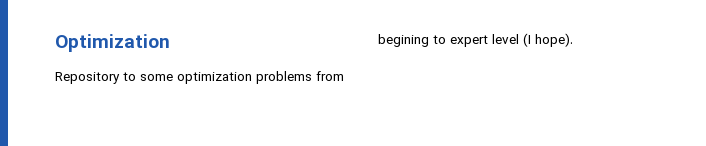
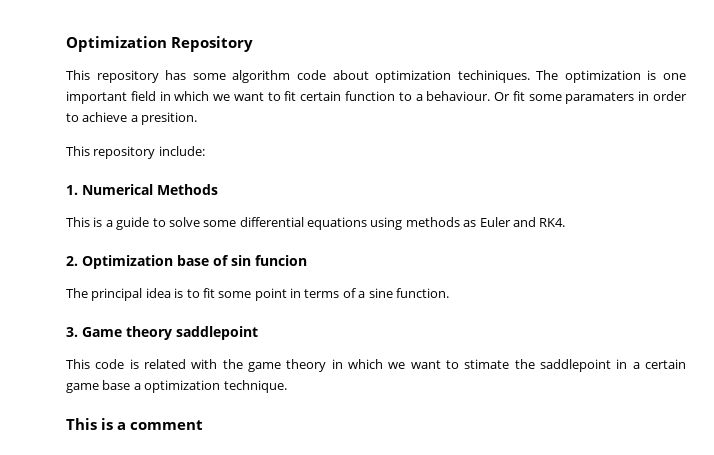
[55,34,170,52] [55,71,344,84] [378,33,573,47] Optimization // Repository to some optimization problems from begining to expert level (I hope). -> [66,36,253,52] [66,70,686,83] [66,91,687,104] [66,112,198,125] [66,146,205,159] [66,184,218,195] [66,217,566,230] [66,255,307,269] [66,288,449,301] [66,326,258,340] [66,359,686,372] [66,380,287,393] [66,418,203,430] Optimization Repository // This repository has some algorithm code about optimization techiniques. The optimization is one important field in which we want to fit certain function to a behaviour. Or fit some paramaters in order to achieve a presition. // This repository include: // 1. Numerical Methods // This is a guide to solve some differential equations using methods as Euler and RK4. // 2. Optimization base of sin funcion // The principal idea is to fit some point in terms of a sine function. // 3. Game theory saddlepoint // This code is related with the game theory in which we want to stimate the saddlepoint in a certain game base a optimization technique. // This is a comment

